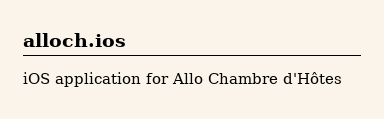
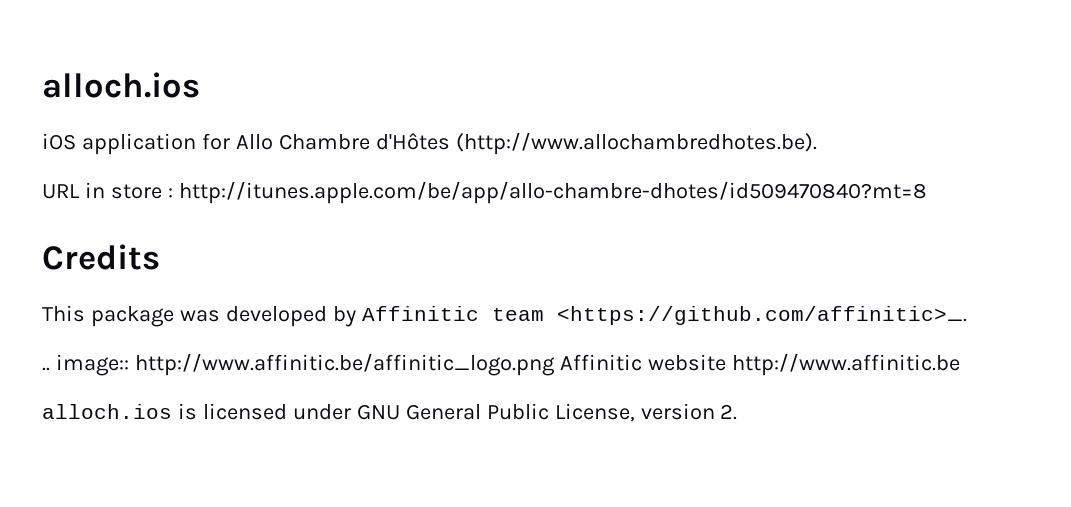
(342, 78) none -> [455,132,817,155] [42,181,927,204] [42,244,160,270] [42,305,967,327] [42,353,960,376] [42,403,738,422] (http://www.allochambredhotes.be). // URL in store : http://itunes.apple.com/be/app/allo-chambre-dhotes/id509470840?mt=8 // Credits // This package was developed by Affinitic team <https://github.com/affinitic>_. // .. image:: http://www.affinitic.be/affinitic_logo.png Affinitic website http://www.affinitic.be // alloch.ios is licensed under GNU General Public License, version 2.

